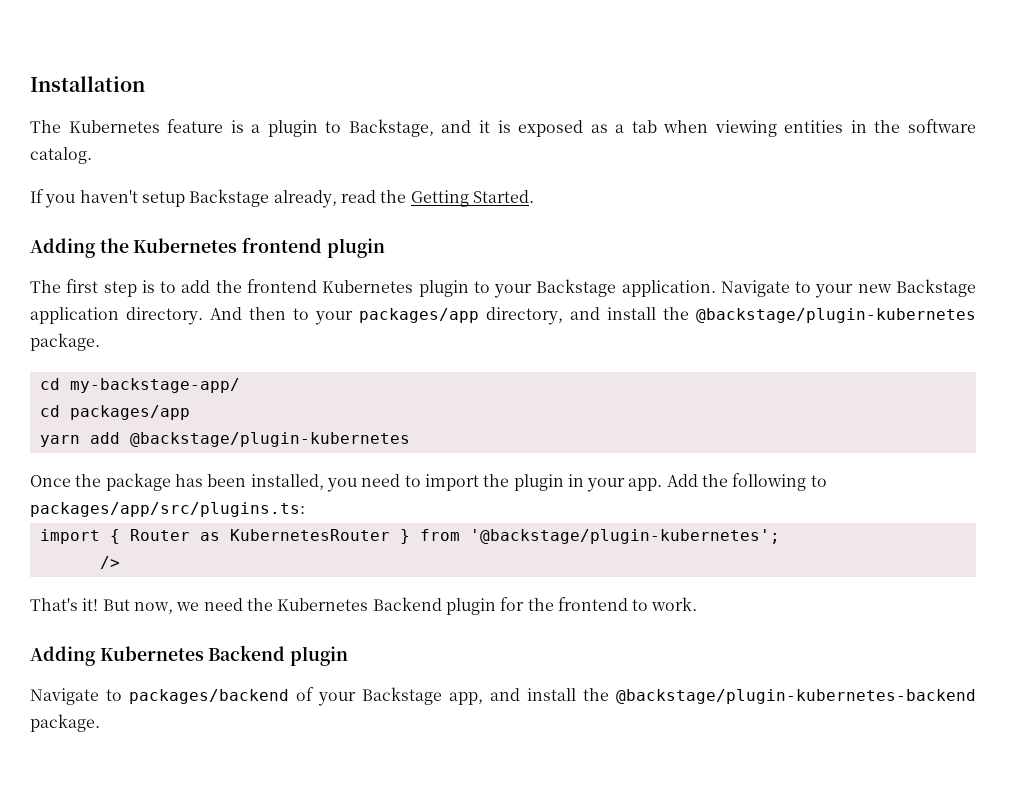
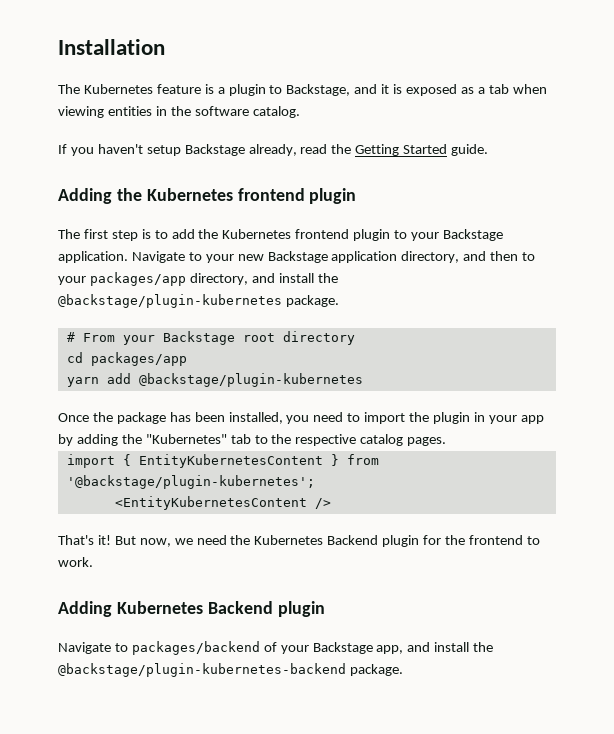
[472,190,534,203] Started. -> [403,144,489,156] Started guide.
[246,279,414,293] frontend Kubernetes -> [222,229,350,239] Kubernetes frontend
[126,307,242,325] directory. And -> [401,251,487,263] directory, and
[39,378,240,393] cd my-backstage-app/ -> [66,331,355,345] # From your Backstage root directory
[628,473,827,491] [30,502,305,517] app. Add the following to packages/app/src/plugins.ts: -> [520,415,544,424] [58,434,447,446] app by adding the "Kubernetes" tab to the respective catalog pages.
[129,529,390,541] Router as KubernetesRouter -> [138,454,323,468] EntityKubernetesContent
(780, 536) none -> [114,496,307,510] <EntityKubernetesContent

